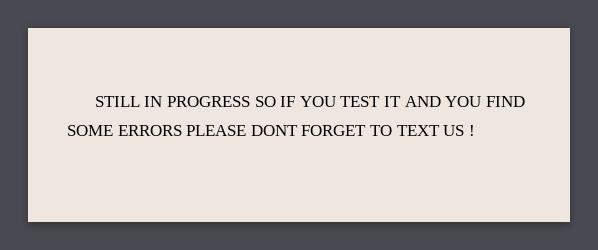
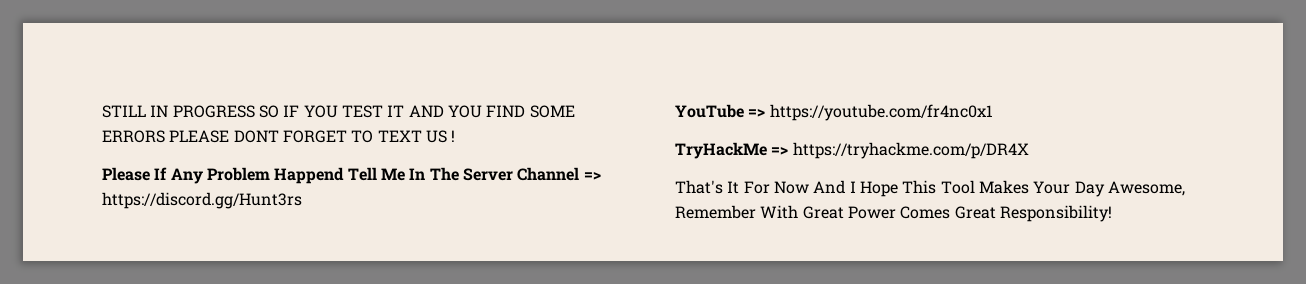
(475, 130) none -> [102,167,601,184] [102,192,302,209] [675,104,993,121] [675,142,1029,159] [675,180,1185,197] [675,205,1112,222] // Please If Any Problem Happend Tell Me In The Server Channel => https://discord.gg/Hunt3rs // YouTube => https://youtube.com/fr4nc0x1 // TryHackMe => https://tryhackme.com/p/DR4X // That's It For Now And I Hope This Tool Makes Your Day Awesome, Remember With Great Power Comes Great Responsibility!

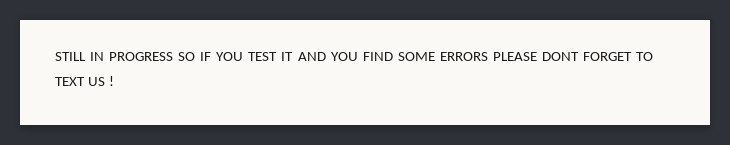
[102,167,601,184] [102,192,302,209] [675,104,993,121] [675,142,1029,159] [675,180,1185,197] [675,205,1112,222] // Please If Any Problem Happend Tell Me In The Server Channel => https://discord.gg/Hunt3rs // YouTube => https://youtube.com/fr4nc0x1 // TryHackMe => https://tryhackme.com/p/DR4X // That's It For Now And I Hope This Tool Makes Your Day Awesome, Remember With Great Power Comes Great Responsibility! -> (114, 81) none

